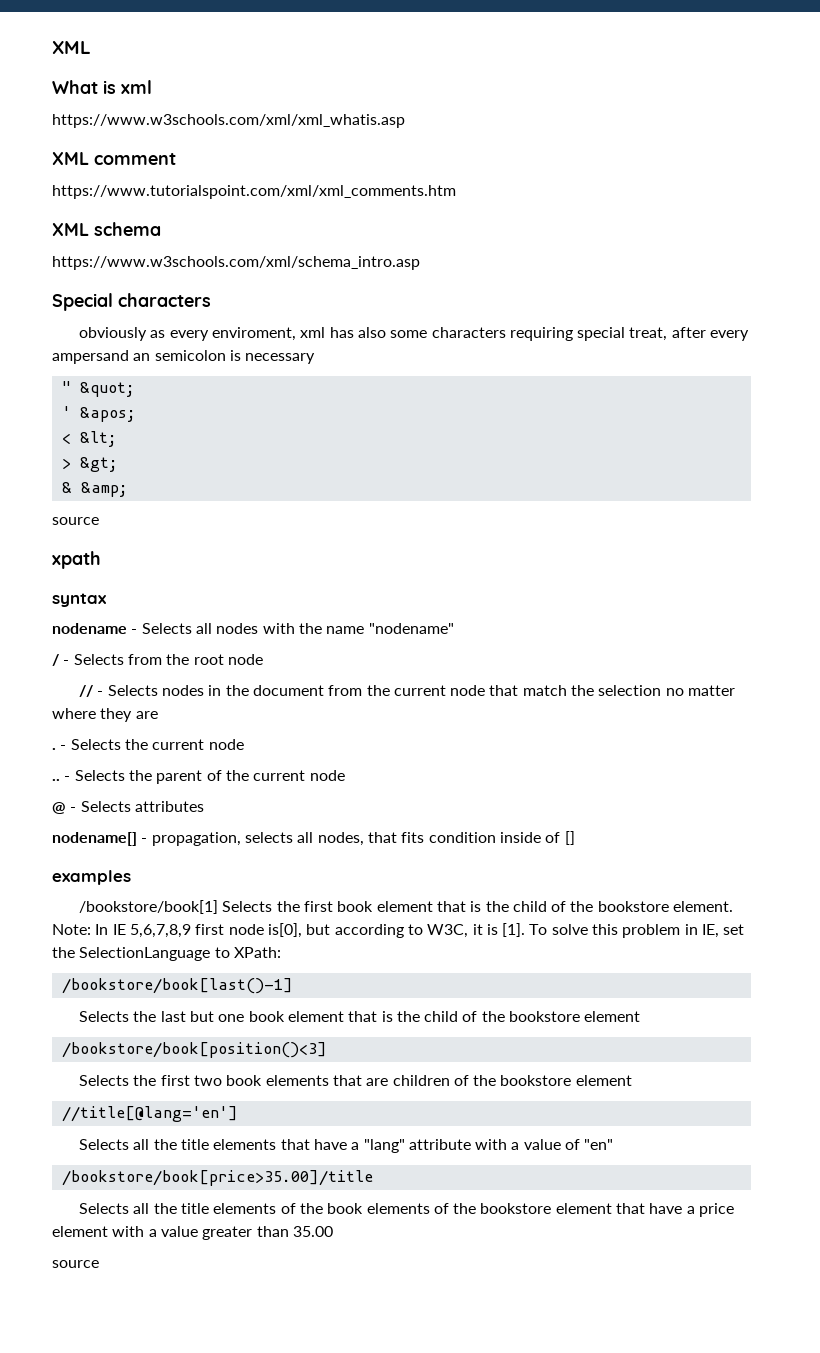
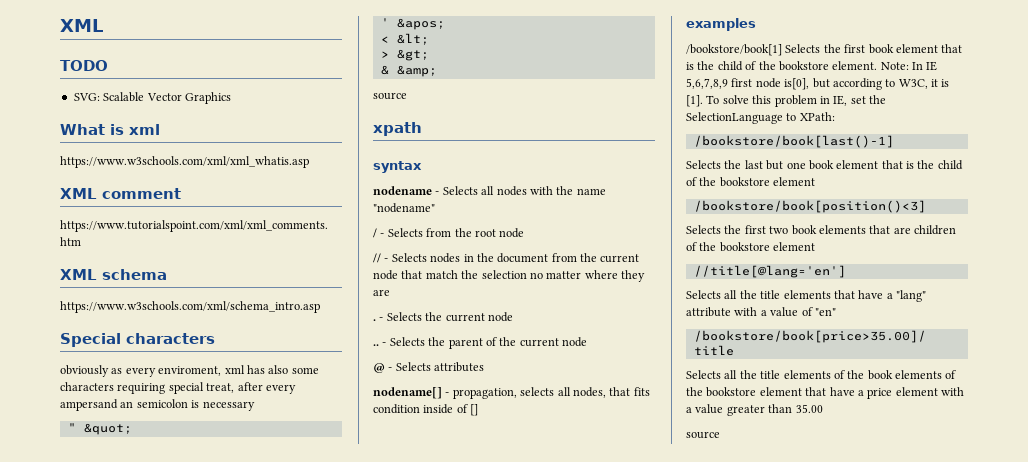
[52,41,91,54] XML -> [60,19,103,32] [60,60,108,71] [73,92,231,104] XML // TODO // SVG: Scalable Vector Graphics

